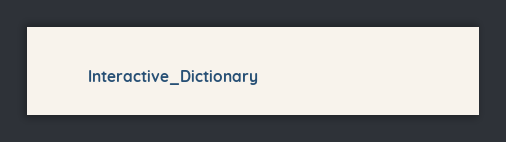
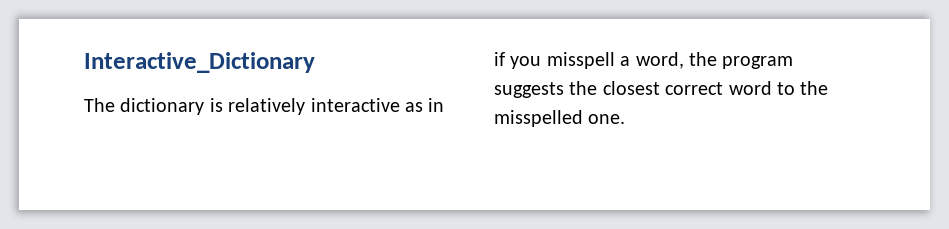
(258, 77) none -> [84,98,445,115] [494,52,794,69] [494,81,829,98] [494,110,626,127] // The dictionary is relatively interactive as in if you misspell a word, the program suggests the closest correct word to the misspelled one.

